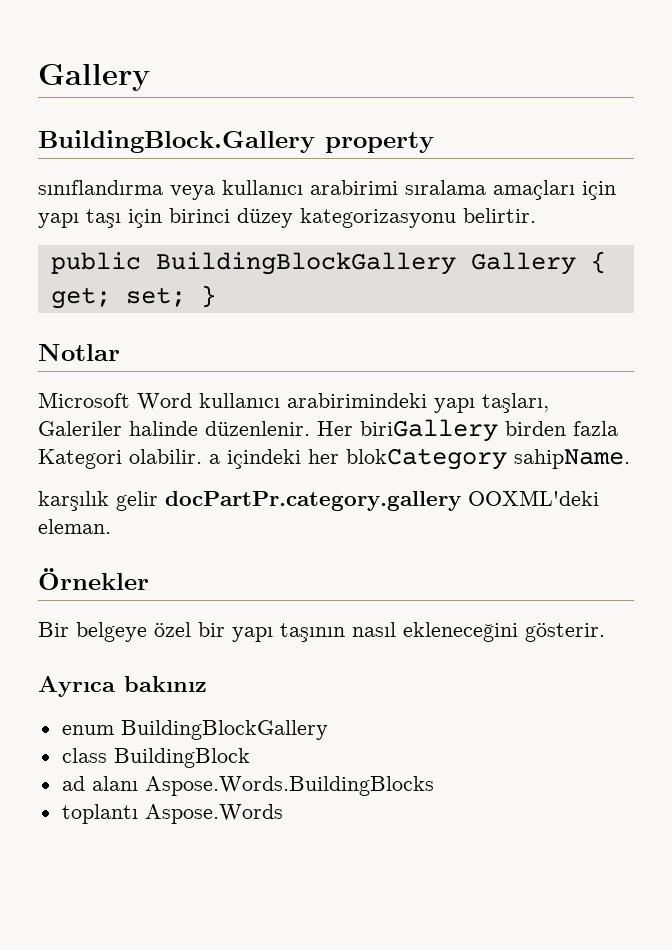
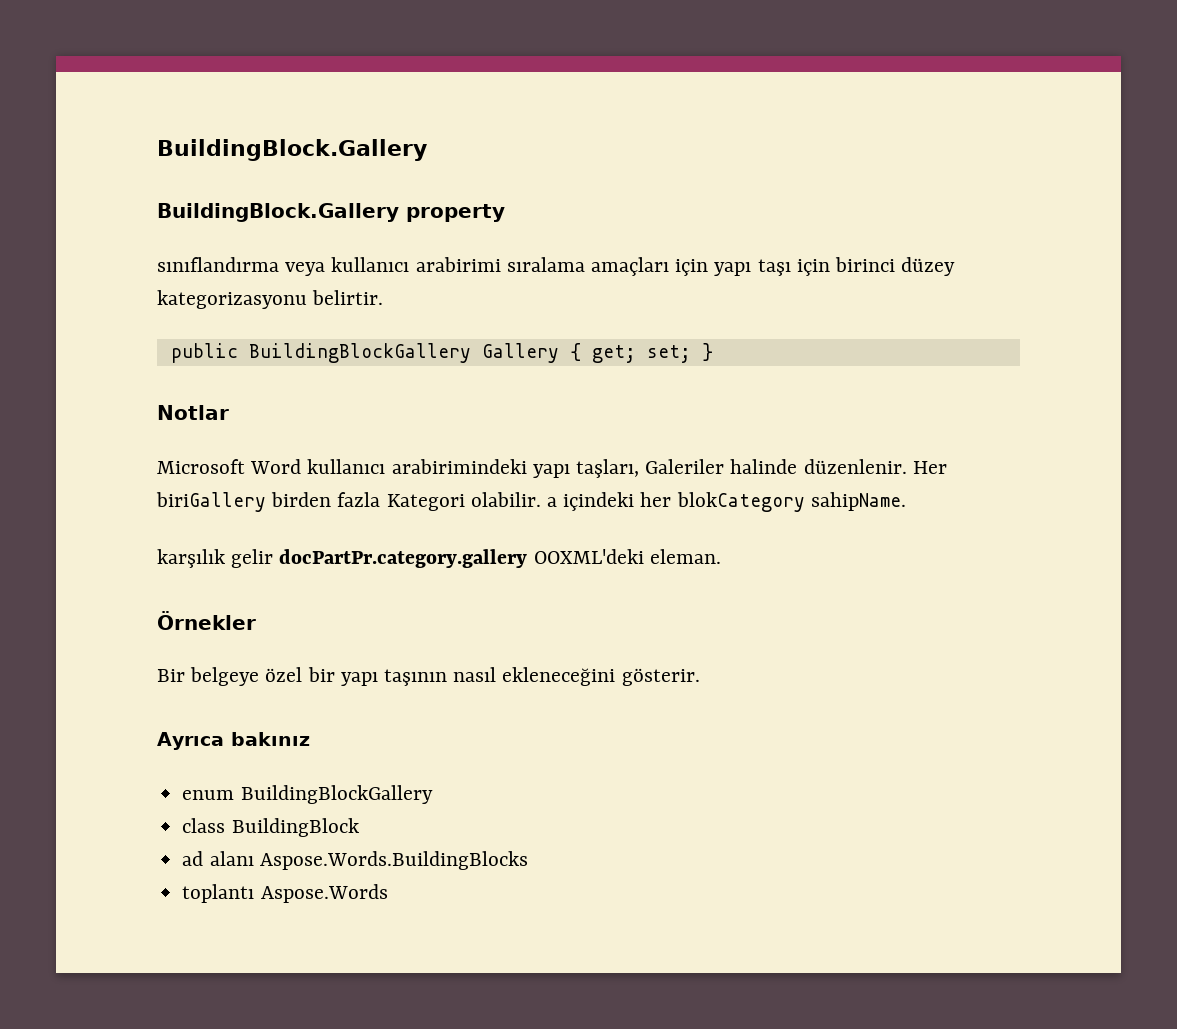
[38,64,150,91] Gallery -> [157,139,427,161] BuildingBlock.Gallery

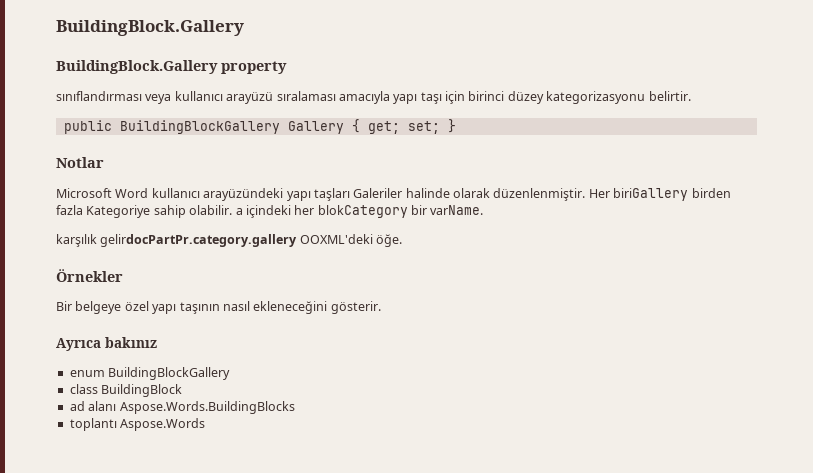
[157,257,279,272] sınıflandırma -> [56,91,142,101] sınıflandırması
[415,257,709,276] arabirimi sıralama amaçları için -> [226,91,390,104] arayüzü sıralaması amacıyla
[391,459,907,478] arabirimindeki yapı taşları, Galeriler halinde düzenlenir. -> [203,188,586,201] arayüzündeki yapı taşları Galeriler halinde olarak düzenlenmiştir.
[386,494,465,511] Kategori -> [86,205,186,218] Kategoriye sahip
[810,492,906,511] sahipName. -> [411,205,484,215] bir varName.
[231,549,721,568] gelir docPartPr.category.gallery OOXML'deki eleman. -> [100,234,403,247] gelirdocPartPr.category.gallery OOXML'deki öğe.
[307,667,335,682] bir -> (149, 306) none

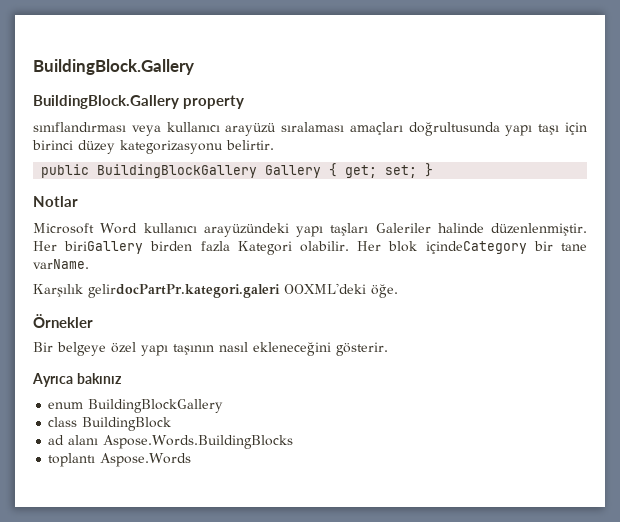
[338,91,390,104] amacıyla -> [349,122,500,136] amaçları doğrultusunda
[453,188,490,198] olarak -> (484, 228) none
[86,205,427,218] Kategoriye sahip olabilir. a içindeki her blokCategory bir -> [237,241,587,255] Kategori olabilir. Her blok içindeCategory bir tane
[56,234,298,247] karşılık gelirdocPartPr.category.gallery -> [33,284,280,298] Karşılık gelirdocPartPr.kategori.galeri

